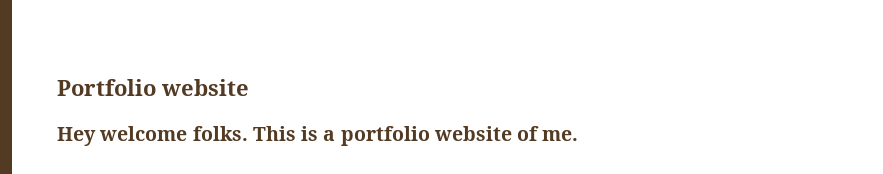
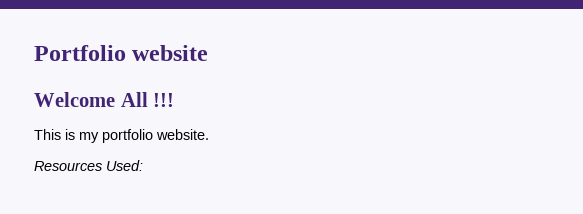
[57,126,579,146] Hey welcome folks. This is a portfolio website of me. -> [34,92,175,107] [34,129,209,143] [34,160,143,171] Welcome All !!! // This is my portfolio website. // Resources Used:

